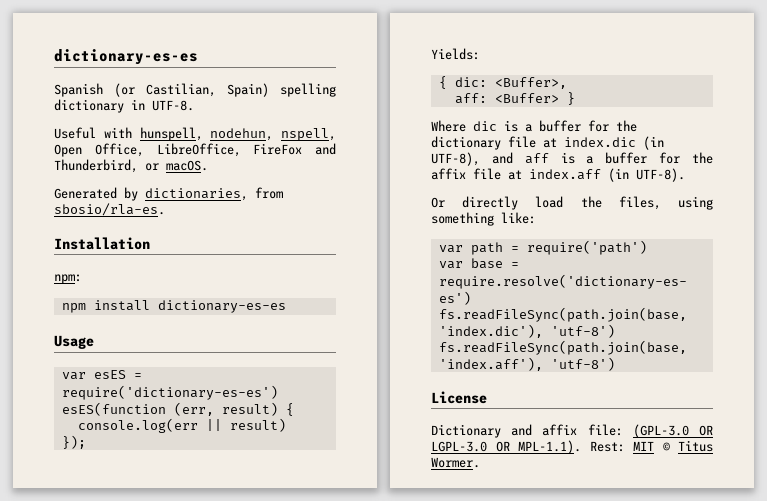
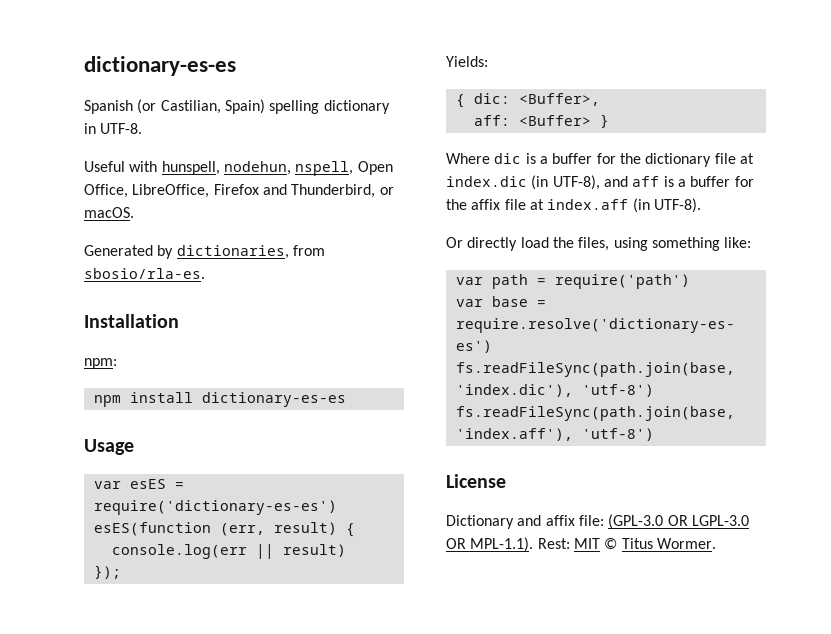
[253,143,303,155] FireFox -> [213,184,259,195] Firefox

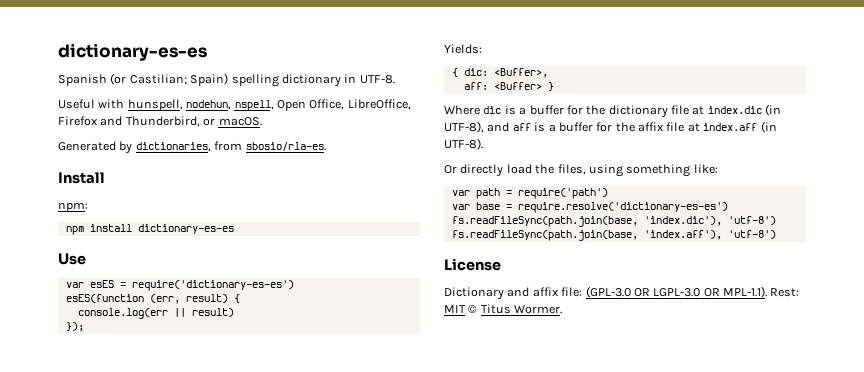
[160,100,221,114] Castilian, -> [129,74,187,85] Castilian;
[84,314,179,328] Installation -> [58,172,105,184] Install
[84,439,134,455] Usage -> [58,253,86,265] Use

